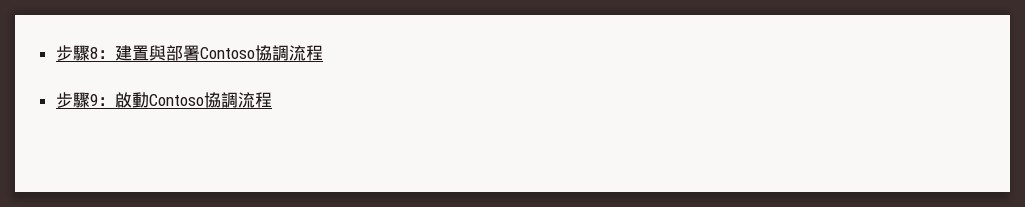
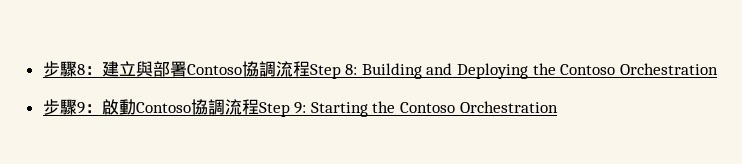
[131,45,149,61] 置 -> [118,61,136,76] 立
(323, 53) none -> [309,63,718,79] Step 8: Building and Deploying the Contoso Orchestration
(272, 100) none -> [258,101,558,117] Step 9: Starting the Contoso Orchestration

